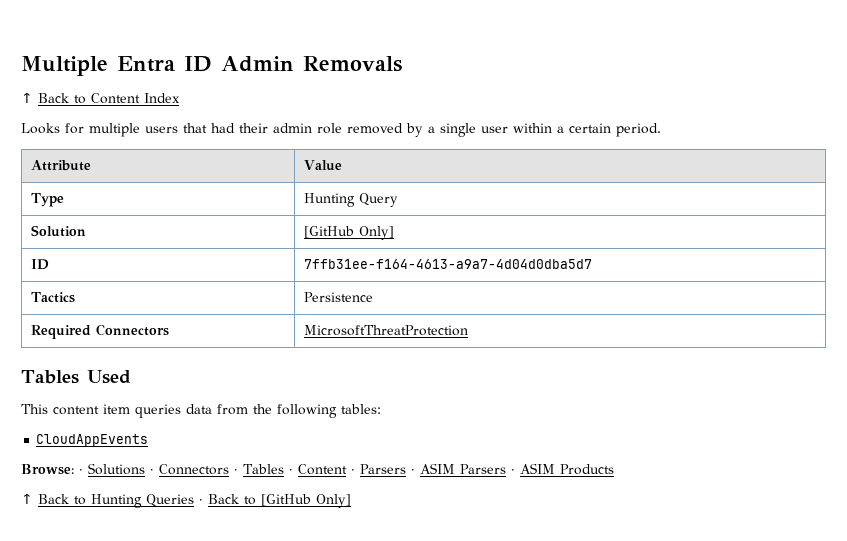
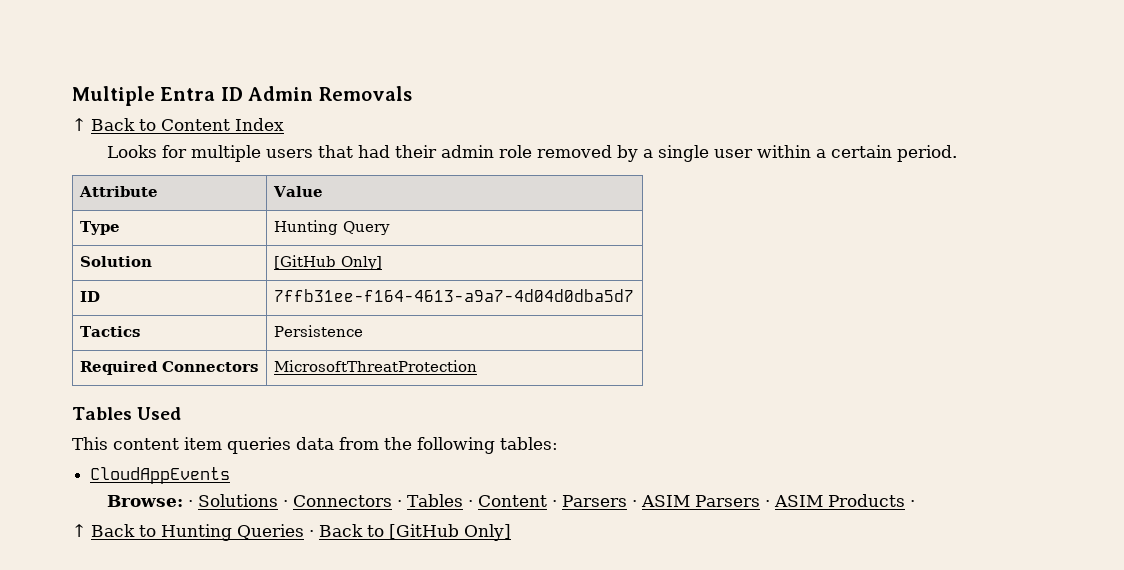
(614, 469) none -> [909,500,915,507] ·

